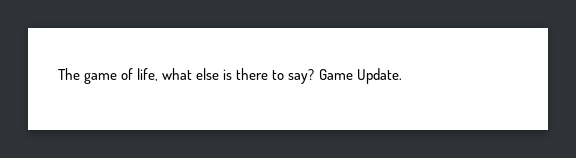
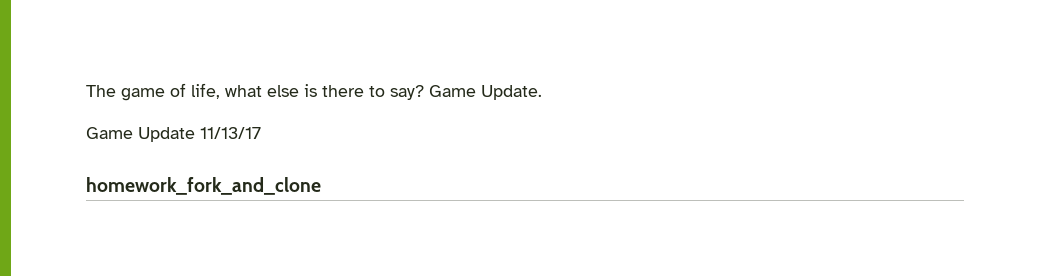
(402, 76) none -> [86,127,261,142] [86,177,321,195] // Game Update 11/13/17 // homework_fork_and_clone

